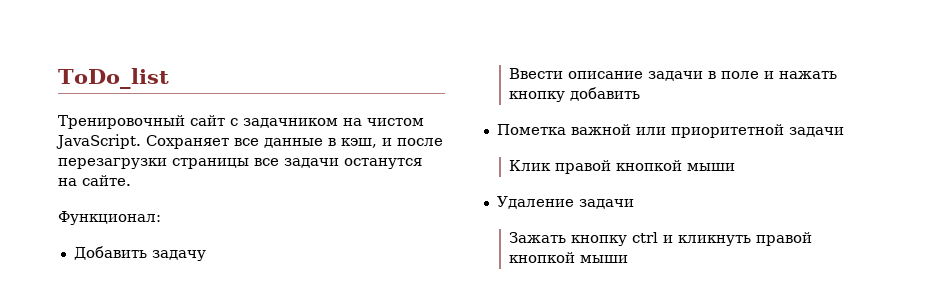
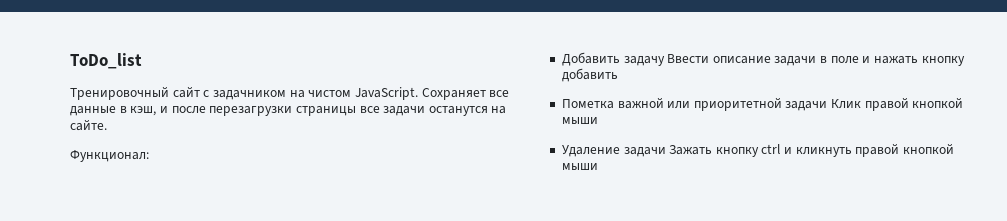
(206, 255) // -> (665, 61) none
(844, 132) // -> (828, 106) none
(634, 204) // -> (666, 152) none

